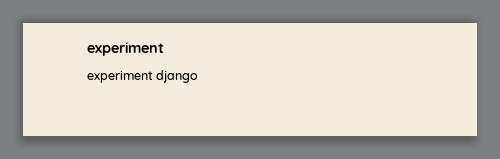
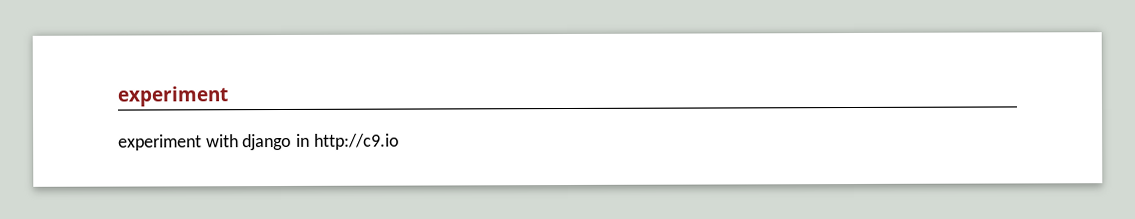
[156,70,199,83] django -> [205,133,400,151] with django in http://c9.io

